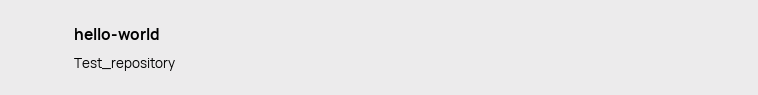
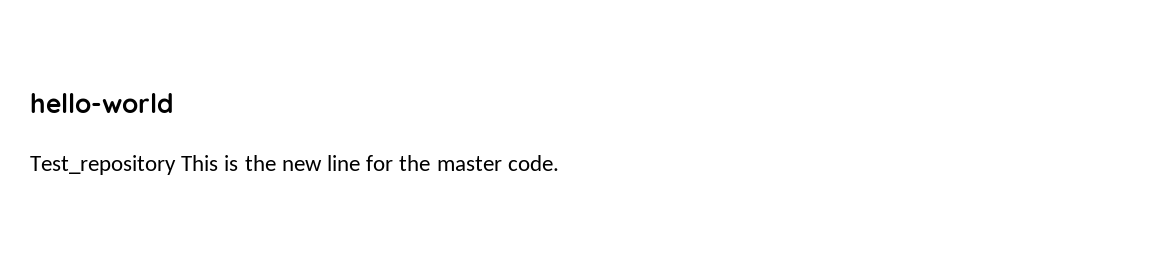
(175, 64) none -> [181,155,559,171] This is the new line for the master code.

